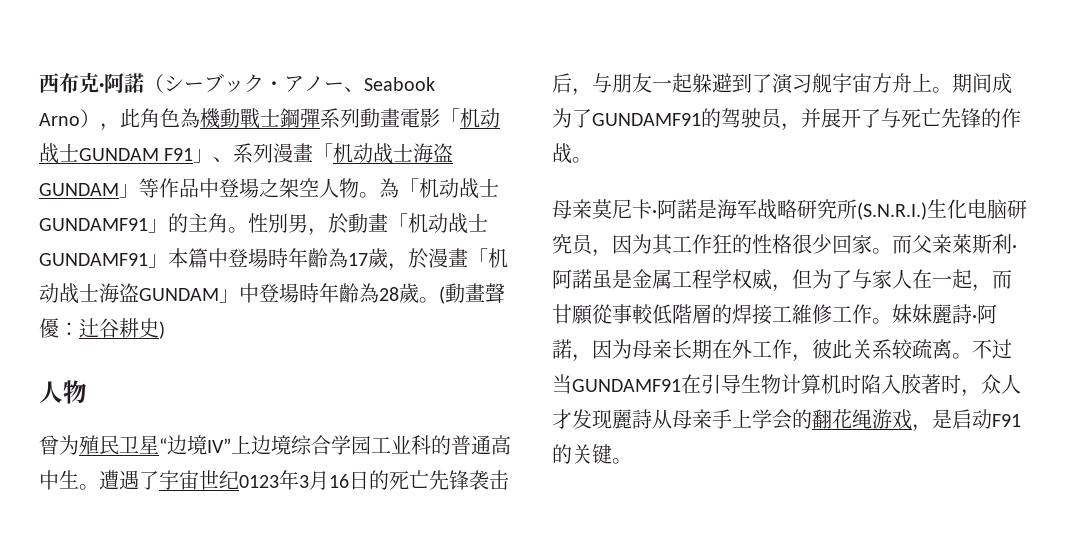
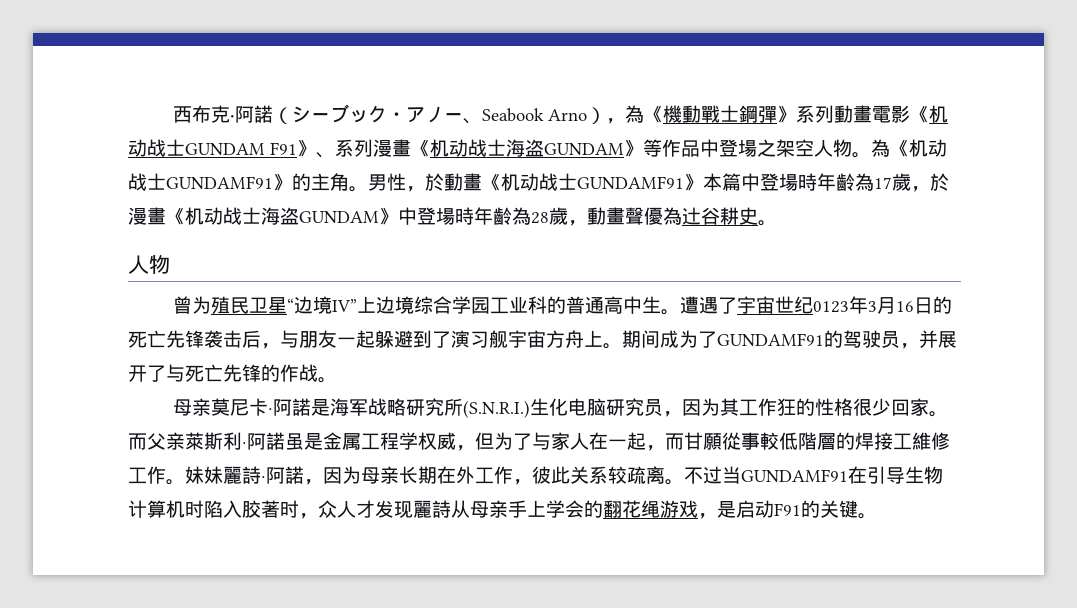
[120,108,200,128] 此角色為 -> [624,105,663,123] 為《
(320, 118) none -> [776,105,796,123] 》
[440,108,460,126] 「 -> [909,105,929,123] 《
[193,149,214,163] 」 -> [297,139,316,157] 》
[313,143,454,164] [39,183,139,198] 「机动战士海盗GUNDAM」 -> [411,139,643,157] 《机动战士海盗GUNDAM》
[399,178,499,199] [39,218,168,233] 「机动战士GUNDAMF91」 -> [890,139,947,157] [128,173,292,191] 《机动战士GUNDAMF91》
[248,213,308,233] 性別男 -> [368,173,406,191] 男性
[388,213,488,234] [39,253,168,268] 「机动战士GUNDAMF91」 -> [482,173,703,191] 《机动战士GUNDAMF91》
[468,248,508,268] [39,283,239,304] 「机动战士海盗GUNDAM」 -> [166,207,398,225] 《机动战士海盗GUNDAM》
[419,286,445,304] 。( -> [568,220,587,226] ，
[59,322,79,336] ： -> [663,207,682,225] 為
[159,321,165,339] ) -> [758,220,777,226] 。

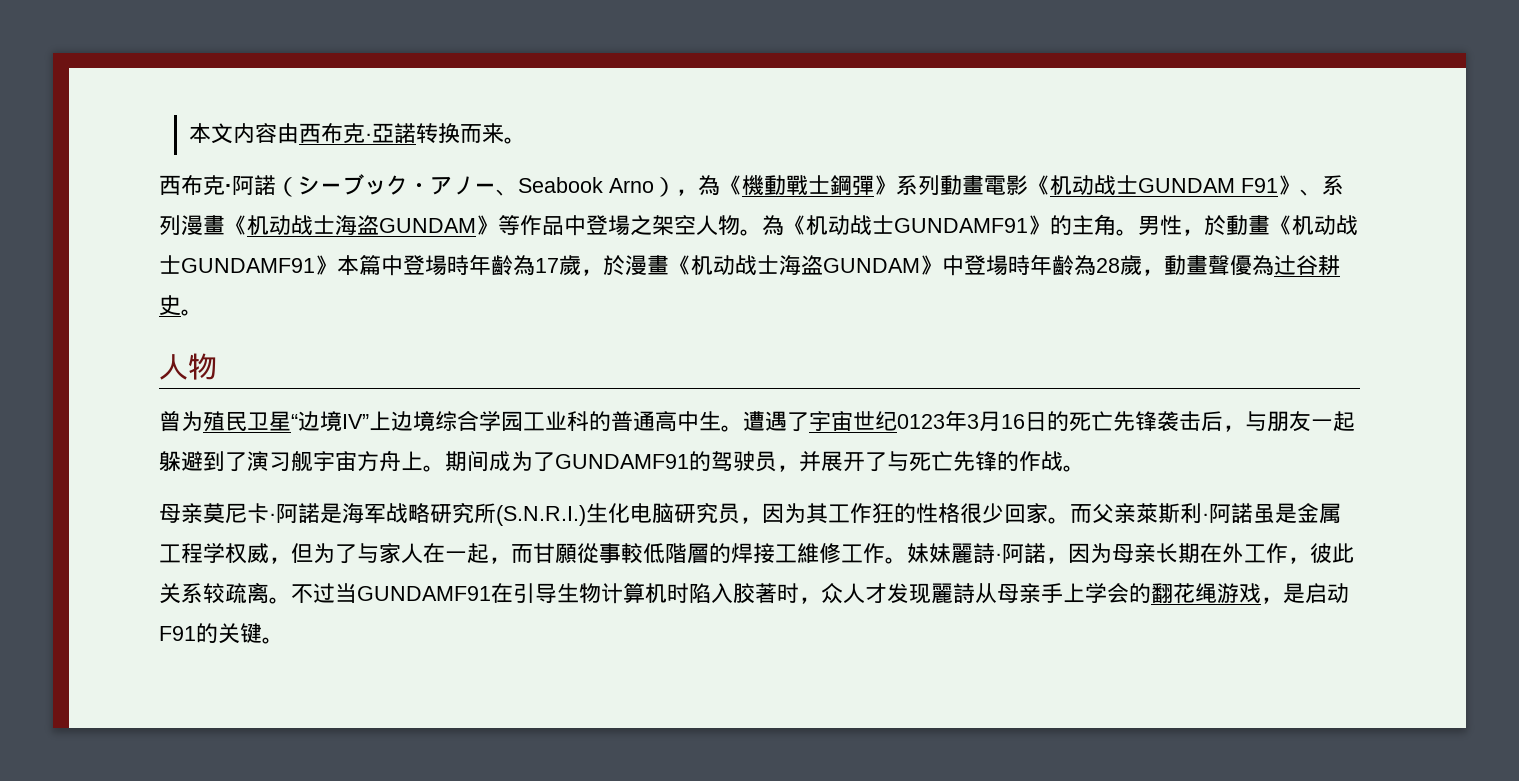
(172, 114) none -> [188,123,526,144] 本文内容由西布克·亞諾转换而来。 //

